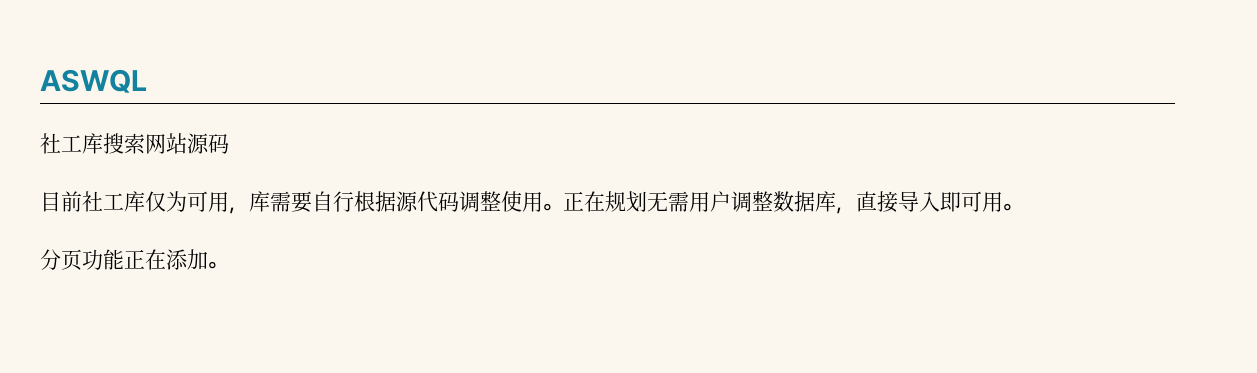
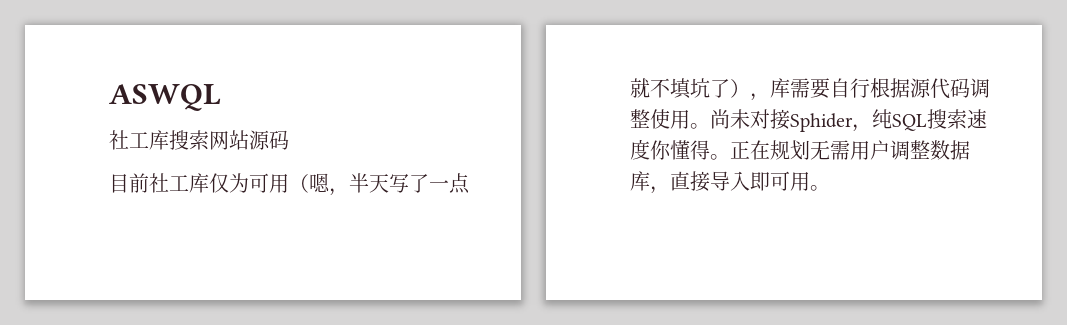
(229, 202) none -> [289,173,470,196] [630,78,750,99] （嗯，半天写了一点就不填坑了）
(563, 207) none -> [710,109,987,132] [630,139,730,160] 尚未对接Sphider，纯SQL搜索速度你懂得。
[40,249,228,270] // 分页功能正在添加。 -> (830, 188) none

